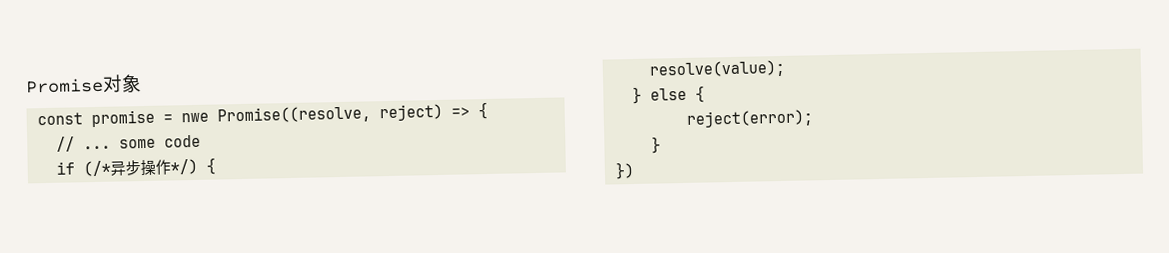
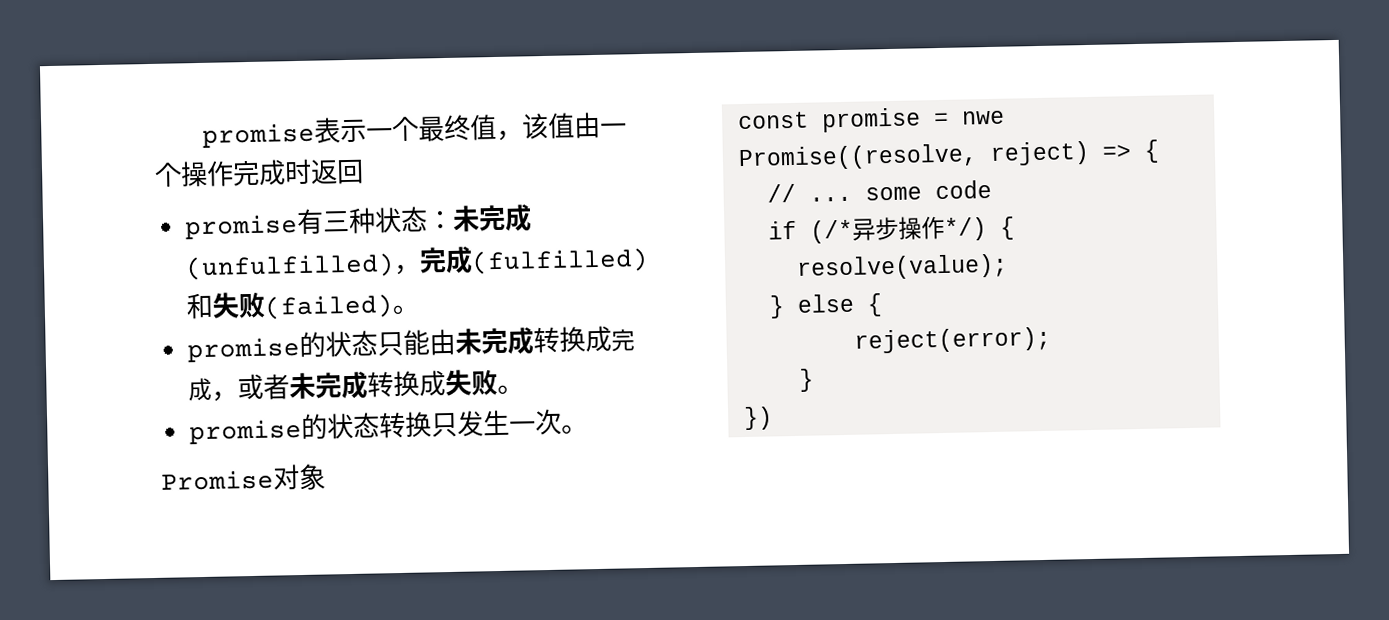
(25, 85) none -> [201,111,627,148] [154,158,364,188] [183,204,532,240] [184,246,649,281] [185,291,420,320] [186,325,635,363] [187,369,524,402] [188,408,588,445] promise表示一个最终值，该值由一个操作完成时返回 // promise有三种状态：未完成(unfulfilled)，完成(fulfilled)和失败(failed)。 // promise的状态只能由未完成转换成完成，或者未完成转换成失败。 // promise的状态转换只发生一次。 //

